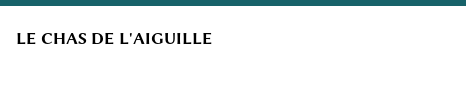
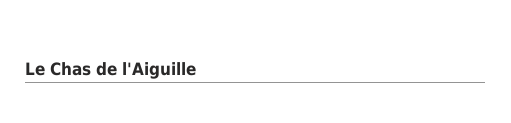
[16,32,212,45] LE CHAS DE L'AIGUILLE -> [25,62,196,79] Le Chas de l'Aiguille

